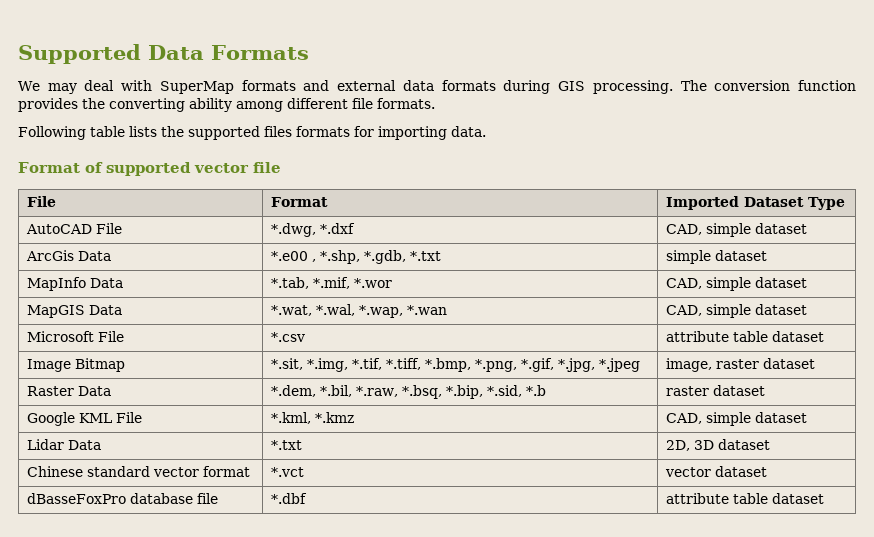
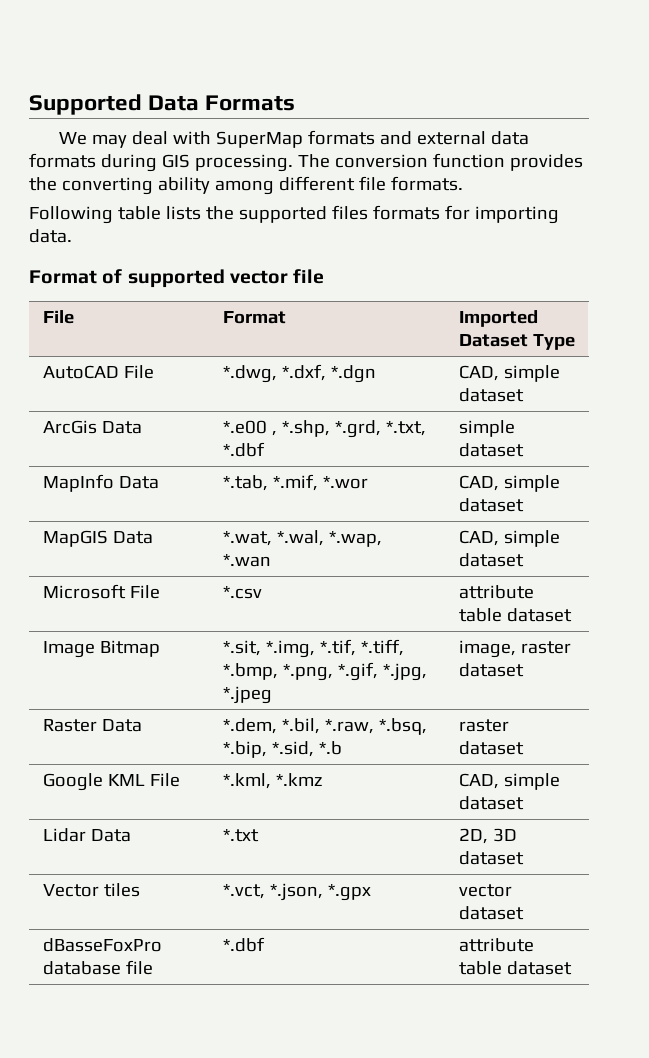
[320,223,356,234] *.dxf -> [281,364,376,383] *.dxf, *.dgn
[364,250,442,264] *.gdb, *.txt -> [334,420,426,438] [222,442,265,457] *.grd, *.txt, *.dbf
[27,466,251,477] [271,467,305,477] Chinese standard vector format | *.vct -> [42,883,140,897] [222,883,371,901] Vector tiles | *.vct, *.json, *.gpx

